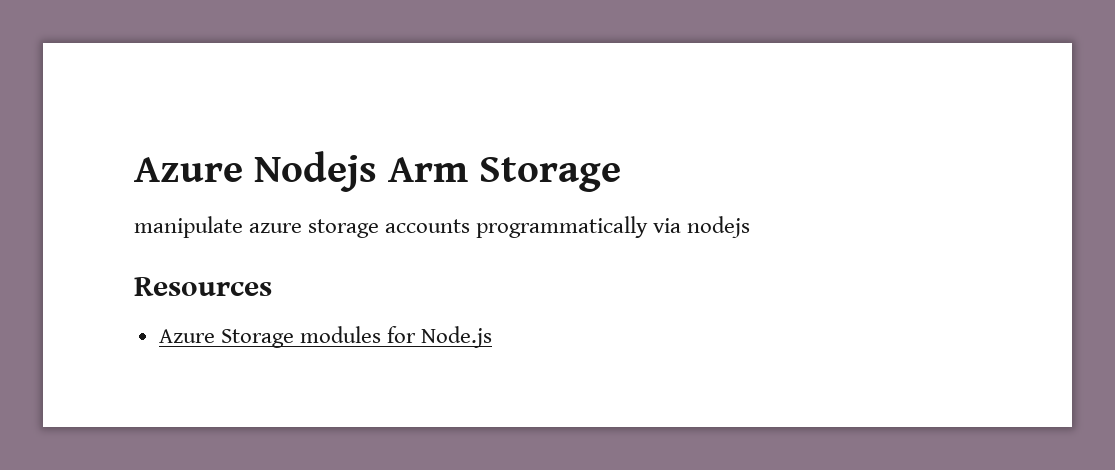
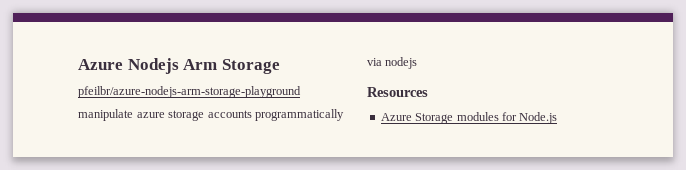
(621, 174) none -> [78,86,301,98] // pfeilbr/azure-nodejs-arm-storage-playground

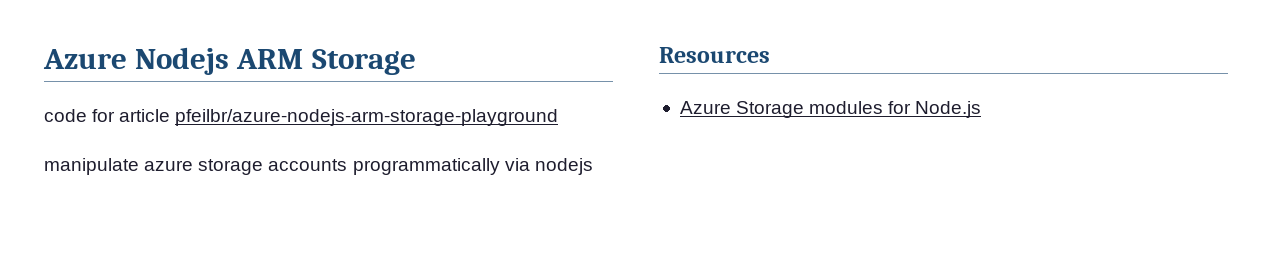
[183,59,218,70] Arm -> [236,49,304,69] ARM
(280, 66) none -> [44,109,171,122] code for article

